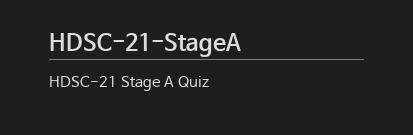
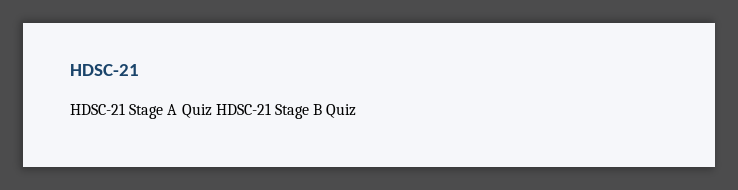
[49,33,241,57] HDSC-21-StageA -> [70,64,139,76] HDSC-21
(209, 82) none -> [215,103,357,119] HDSC-21 Stage B Quiz

